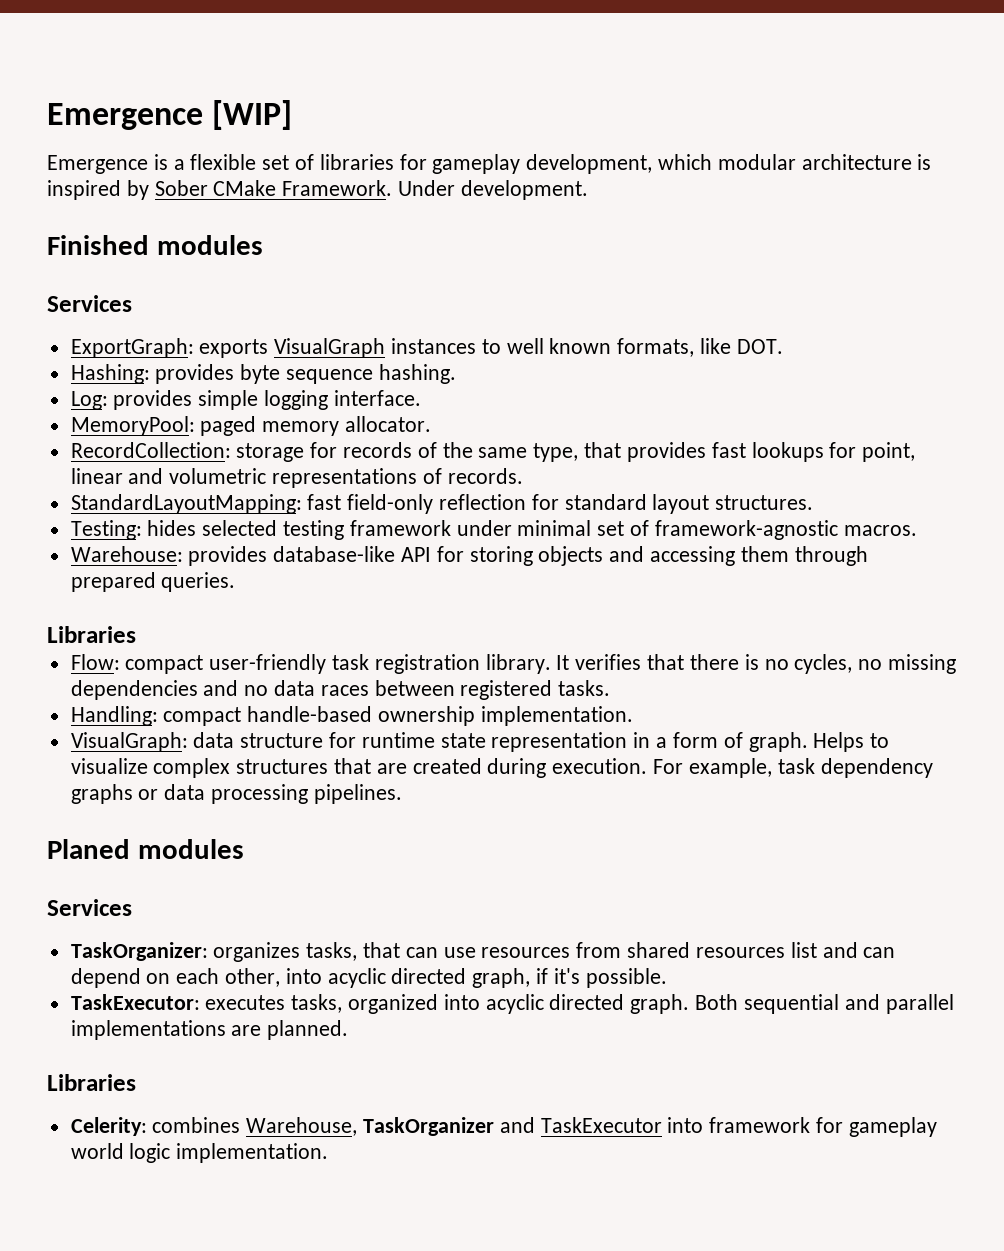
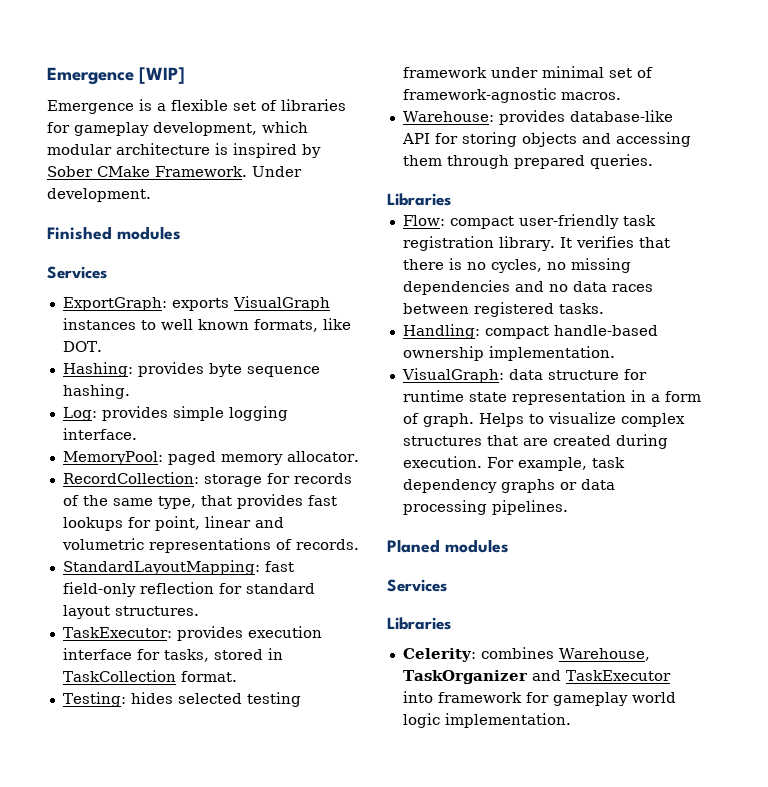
(814, 502) none -> [62,626,322,641] [62,648,283,662] [62,670,237,682] // TaskExecutor: provides execution interface for tasks, stored in TaskCollection format.
[70,942,896,962] [70,968,667,988] [70,994,954,1014] [70,1020,349,1040] // TaskOrganizer: organizes tasks, that can use resources from shared resources list and can depend on each other, into acyclic directed graph, if it's possible. // TaskExecutor: executes tasks, organized into acyclic directed graph. Both sequential and parallel implementations are planned. -> (447, 585) none

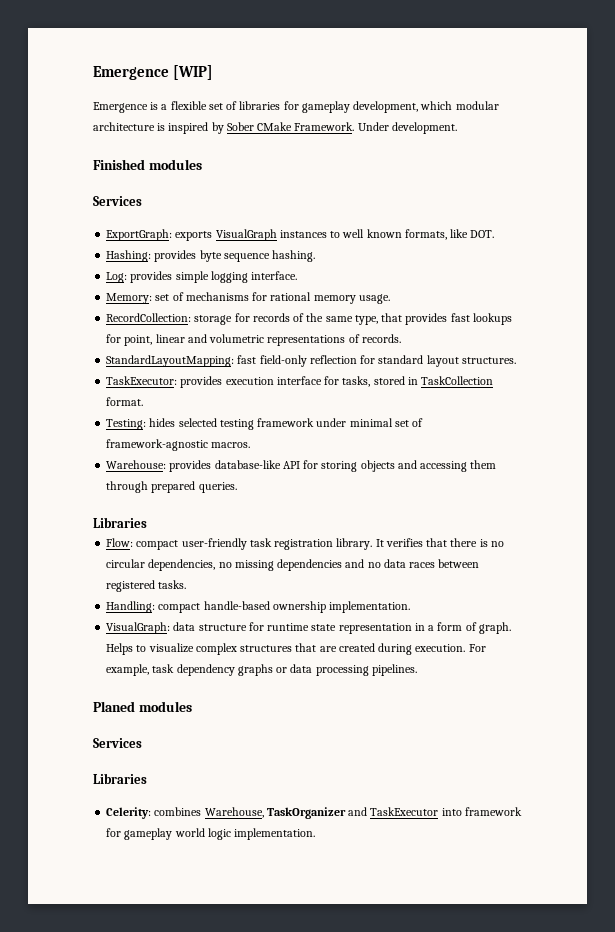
[62,451,359,465] MemoryPool: paged memory allocator. -> [106,292,390,304] Memory: set of mechanisms for rational memory usage.
[490,259,542,273] cycles, -> [106,559,216,571] circular dependencies,

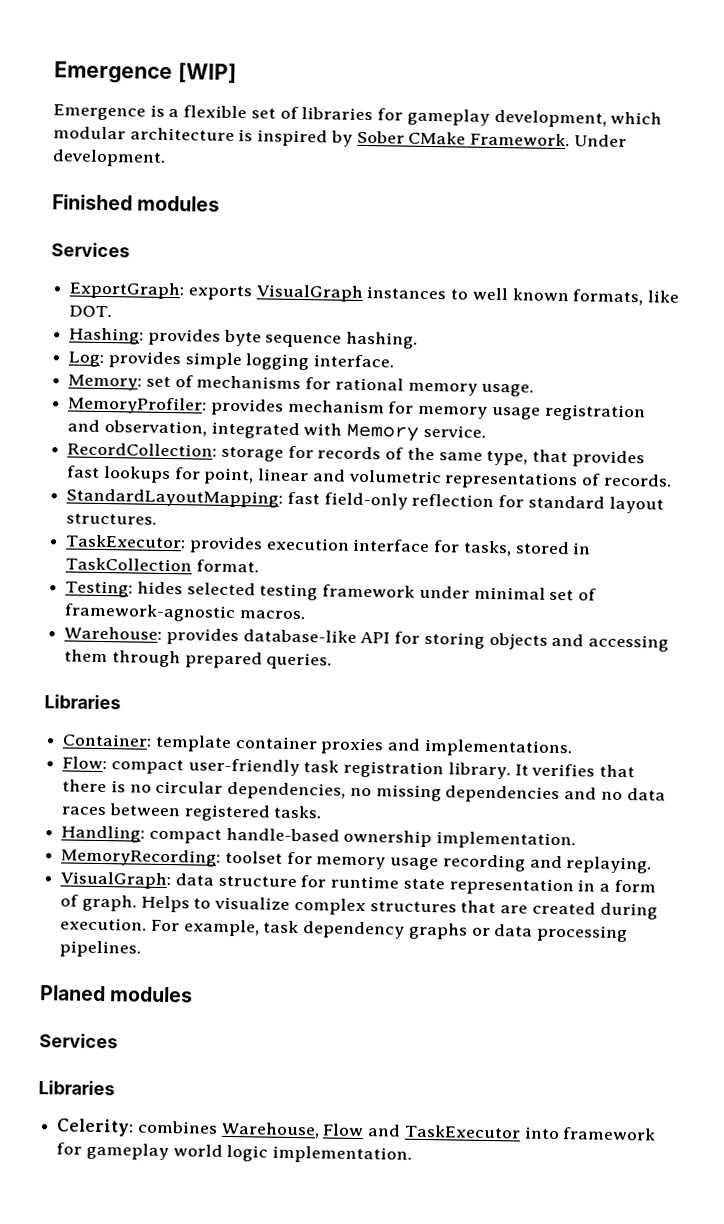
(390, 299) none -> [68,396,646,422] [67,419,486,442] // MemoryProfiler: provides mechanism for memory usage registration and observation, integrated with Memory service.
(147, 522) none -> [62,733,573,758] // Container: template container proxies and implementations.
(411, 607) none -> [61,848,653,874] // MemoryRecording: toolset for memory usage recording and replaying.
[266,807,346,819] TaskOrganizer -> [322,1123,365,1137] Flow

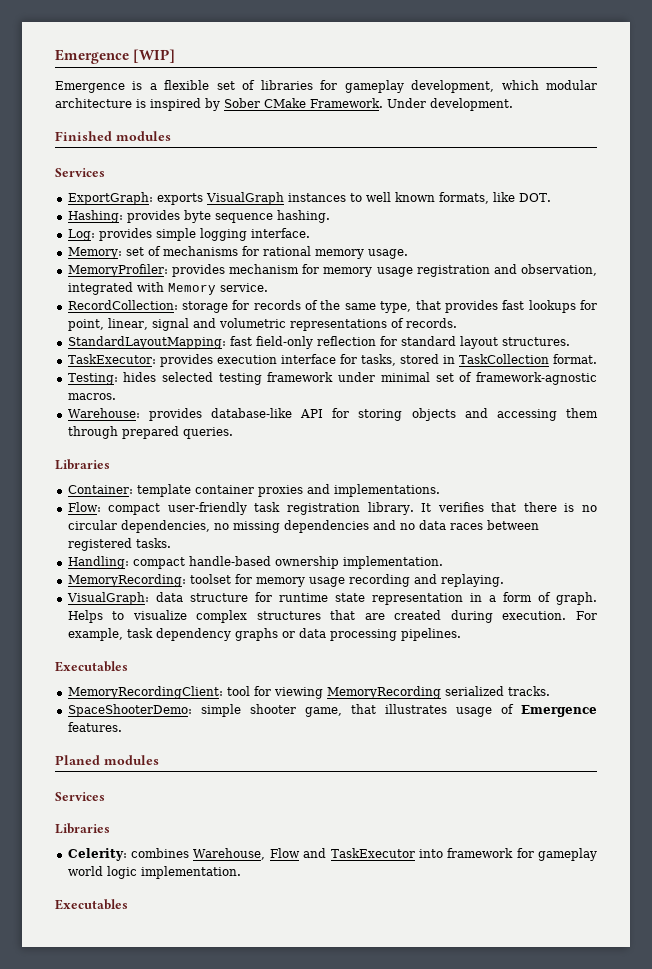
[258,468,310,482] linear -> [107,318,189,331] linear, signal
(142, 949) none -> [55,661,128,672] [67,686,550,699] [67,704,597,717] [67,722,122,732] // Executables // MemoryRecordingClient: tool for viewing MemoryRecording serialized tracks. // SpaceShooterDemo: simple shooter game, that illustrates usage of Emergence features.
(413, 1154) none -> [55,899,128,910] // Executables

